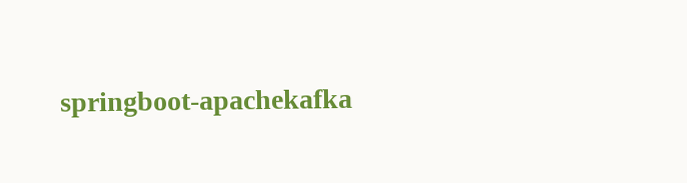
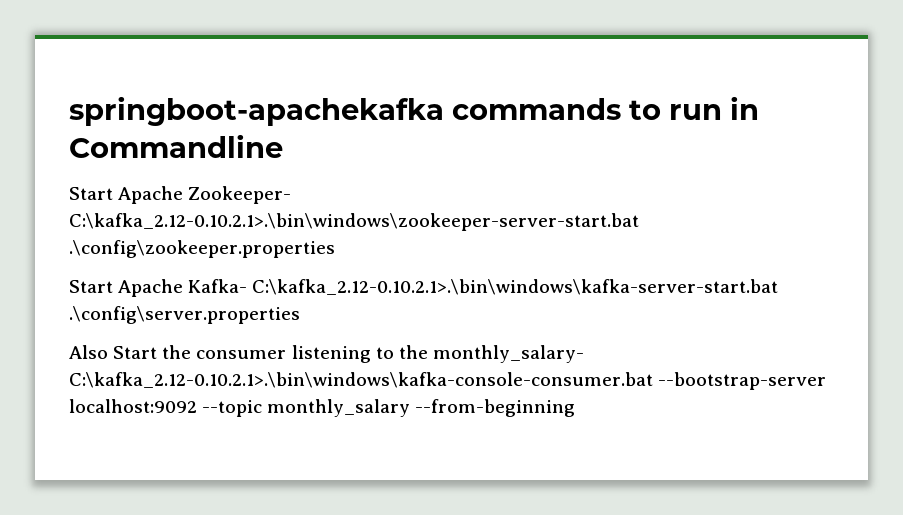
(353, 103) none -> [452,96,759,120] [69,134,283,158] [69,186,292,204] [69,213,639,231] [69,240,335,258] [69,279,779,297] [69,306,300,324] [69,345,584,363] [69,372,827,390] [69,399,576,417] commands to run in Commandline // Start Apache Zookeeper- C:\kafka_2.12-0.10.2.1>.\bin\windows\zookeeper-server-start.bat .\config\zookeeper.properties // Start Apache Kafka- C:\kafka_2.12-0.10.2.1>.\bin\windows\kafka-server-start.bat .\config\server.properties // Also Start the consumer listening to the monthly_salary- C:\kafka_2.12-0.10.2.1>.\bin\windows\kafka-console-consumer.bat --bootstrap-server localhost:9092 --topic monthly_salary --from-beginning

